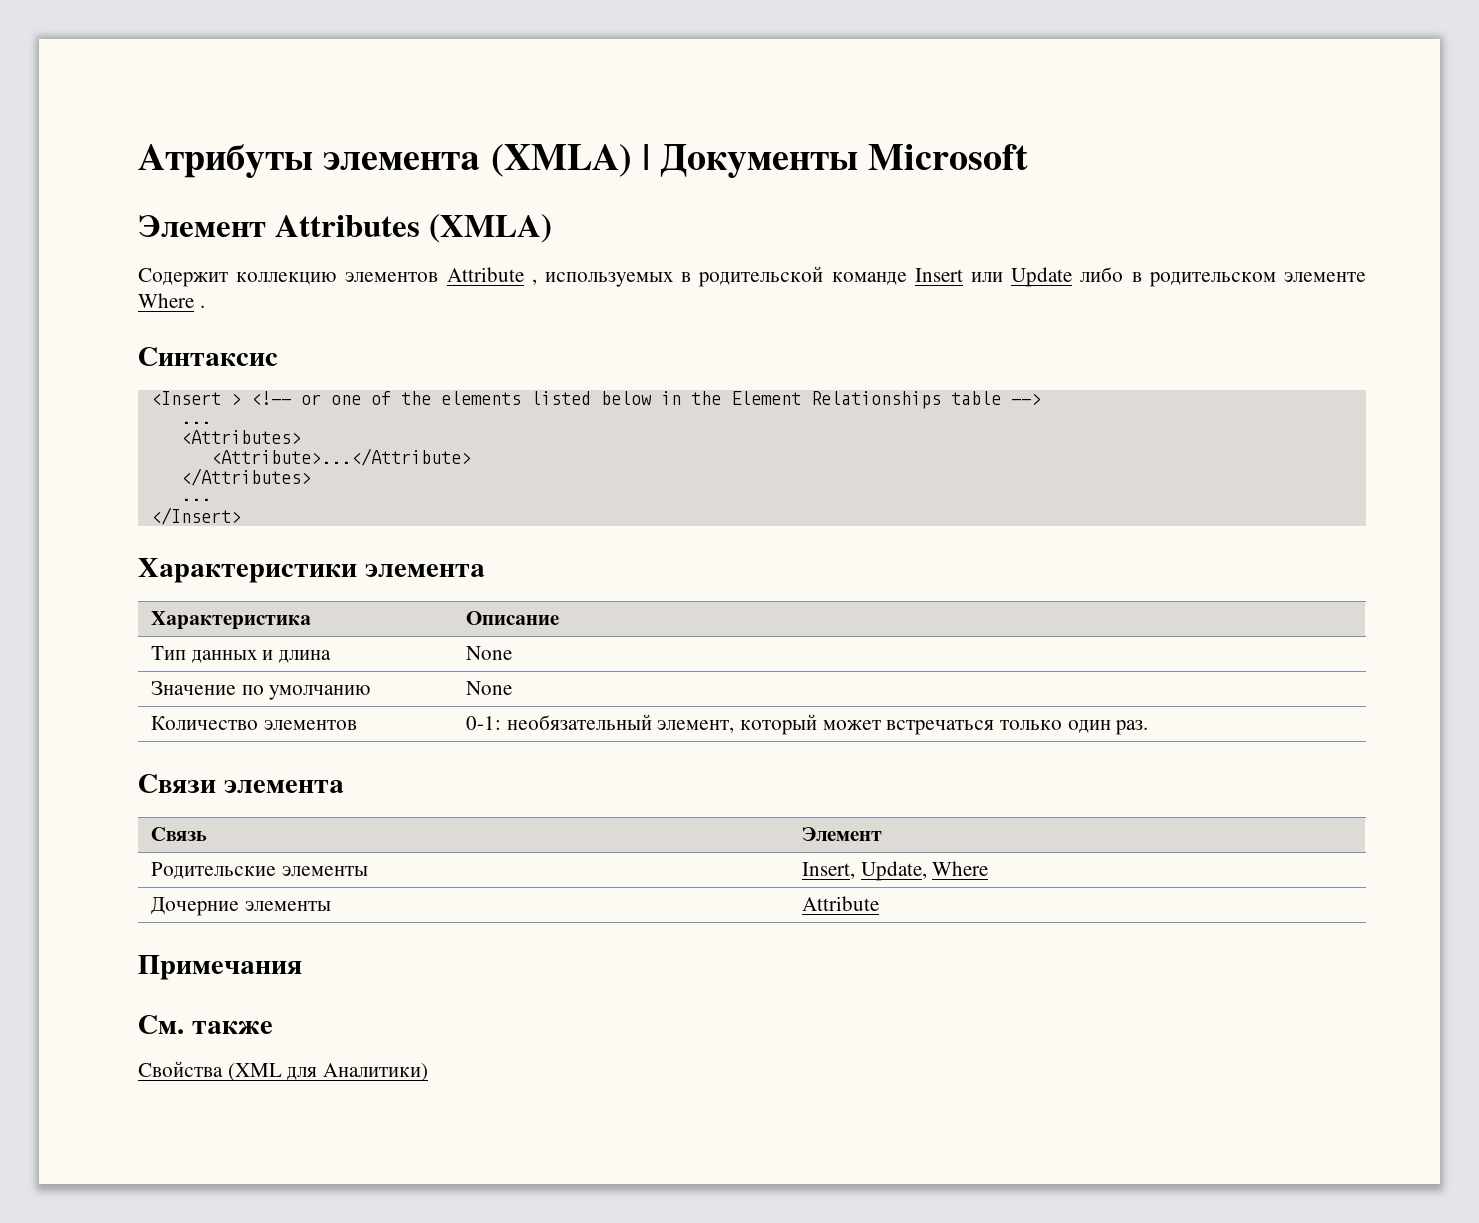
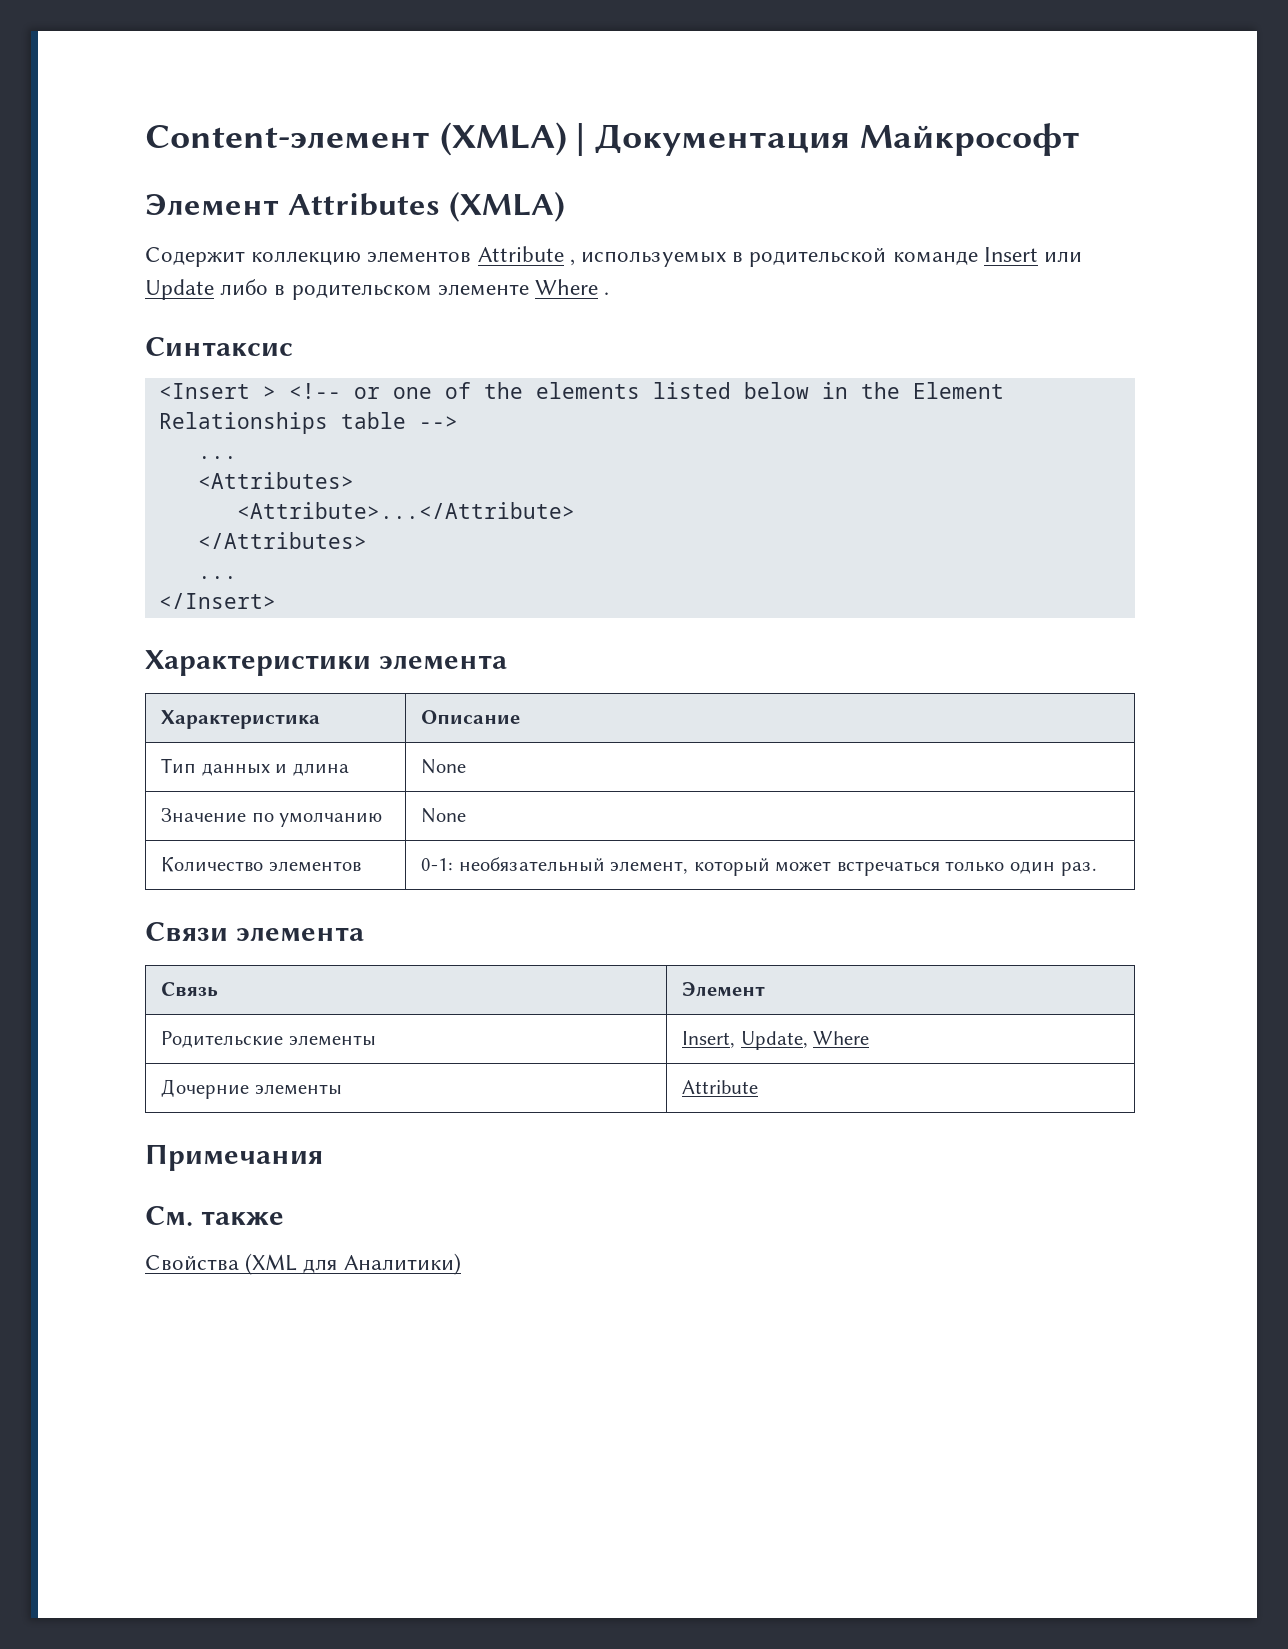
[138,144,1029,178] Атрибуты элемента (XMLA) | Документы Microsoft -> [145,122,1080,156] Content-элемент (XMLA) | Документация Майкрософт

